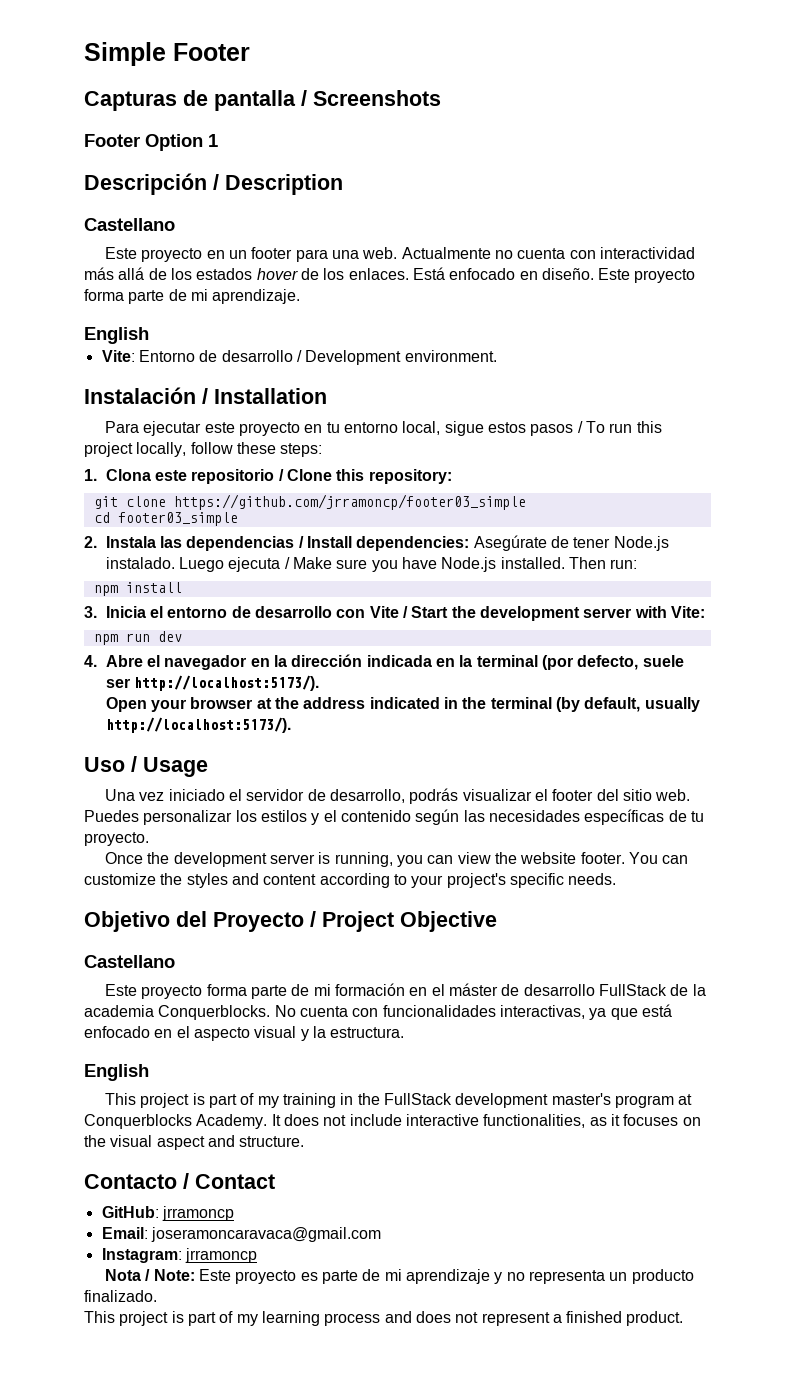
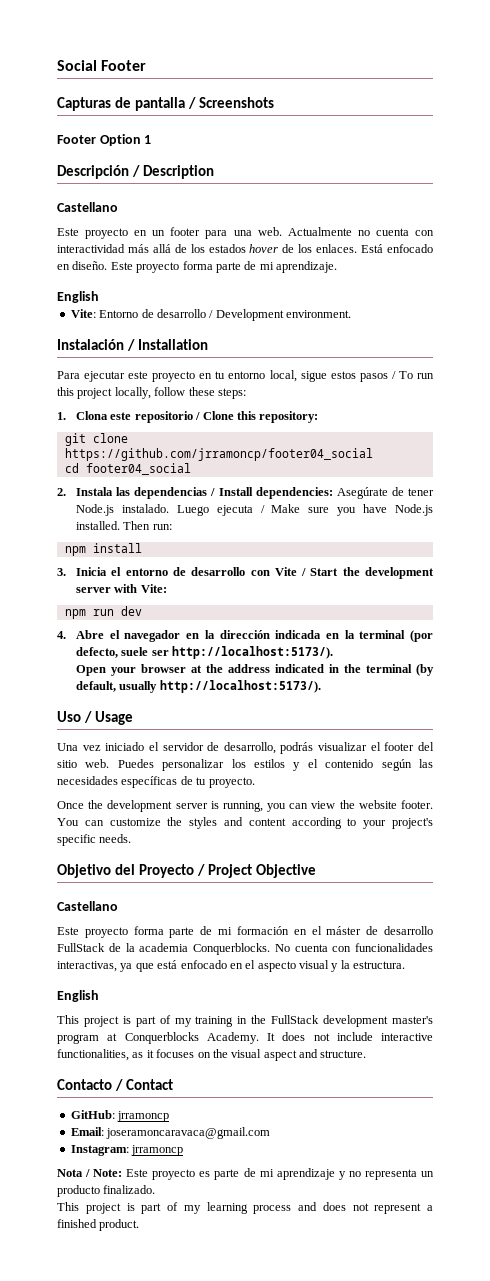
[84,42,166,66] Simple -> [57,60,97,71] Social
[173,494,526,510] https://github.com/jrramoncp/footer03_simple -> [64,448,373,461] https://github.com/jrramoncp/footer04_social
[117,512,238,526] footer03_simple -> [85,463,191,475] footer04_social

